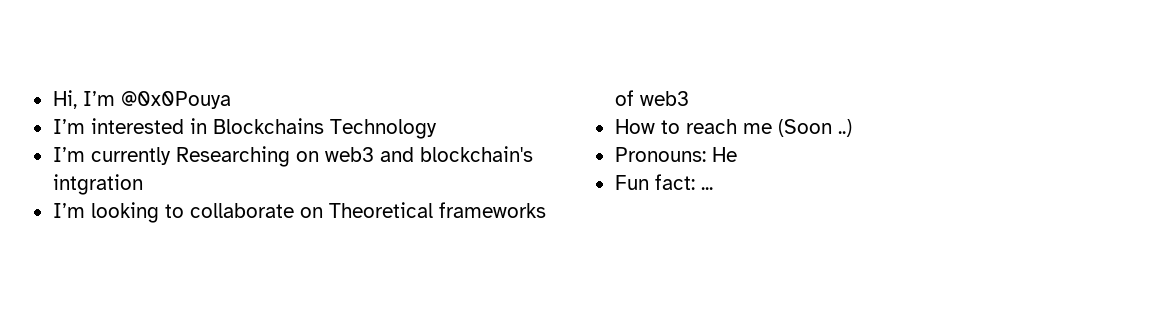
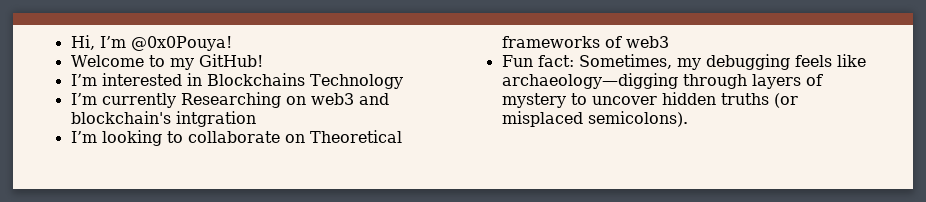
[120,91,231,109] @0x0Pouya -> [130,36,232,51] [70,54,263,70] @0x0Pouya! // Welcome to my GitHub!
[614,119,852,137] [614,147,737,162] [614,174,713,190] How to reach me (Soon ..) // Pronouns: He // Fun fact: ... -> [501,54,866,70] [501,73,823,89] [501,92,798,108] [501,111,688,127] Fun fact: Sometimes, my debugging feels like archaeology—digging through layers of mystery to uncover hidden truths (or misplaced semicolons).

